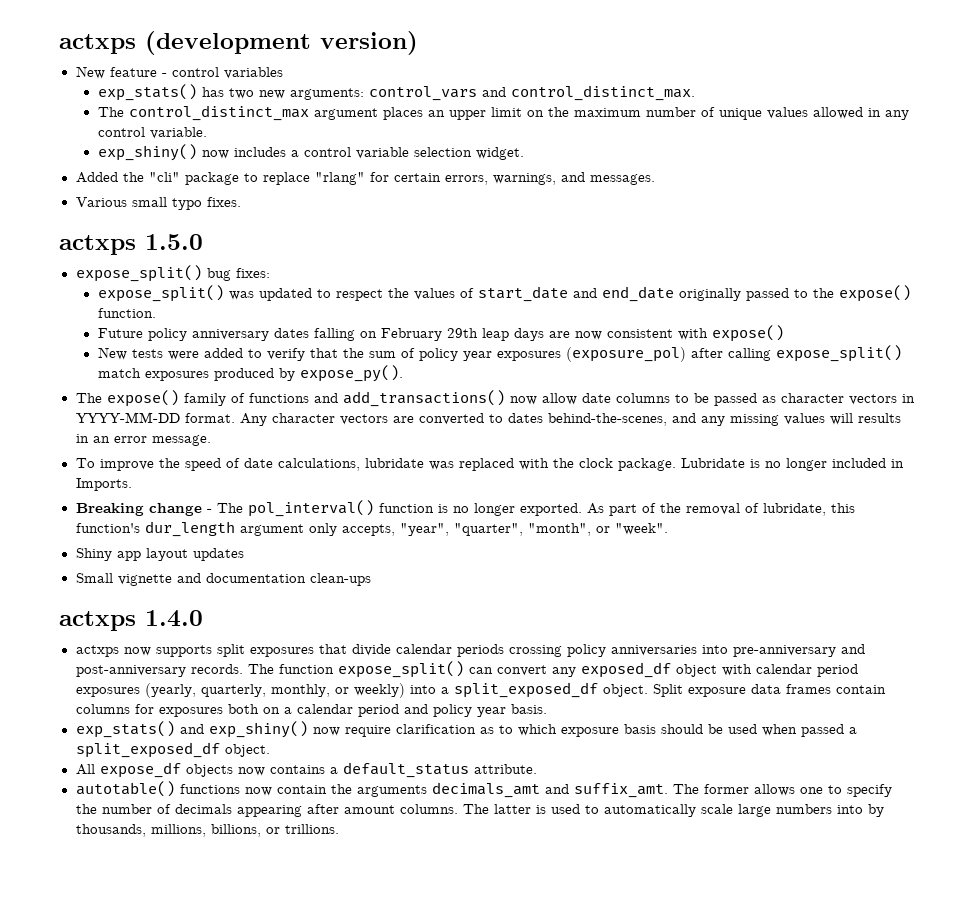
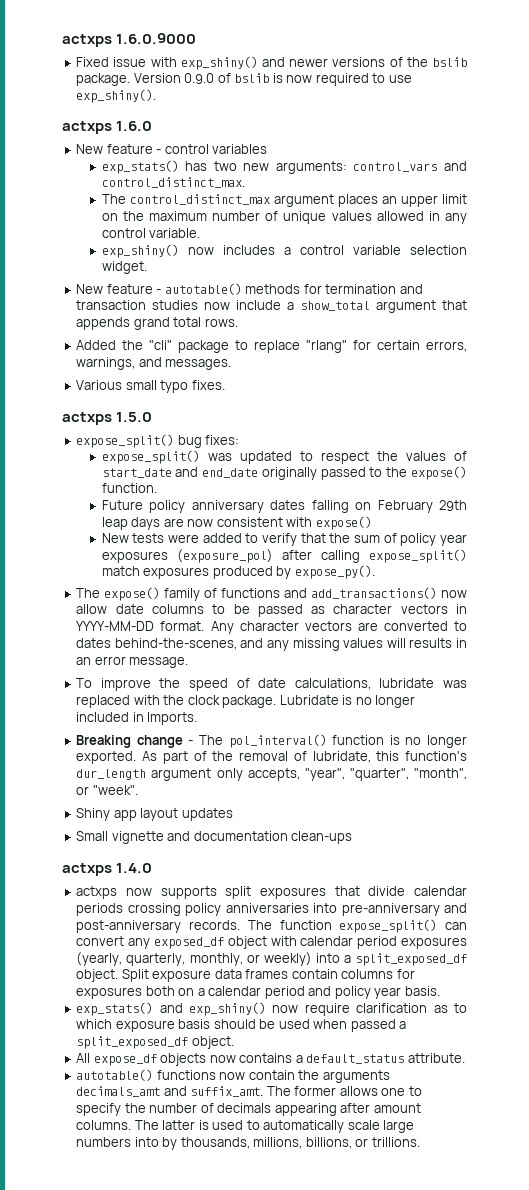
[59,31,418,55] actxps (development version) -> [62,33,197,47] [76,56,467,70] [76,73,412,86] [76,89,157,103] [62,121,153,134] actxps 1.6.0.9000 // Fixed issue with exp_shiny() and newer versions of the bslib package. Version 0.9.0 of bslib is now required to use exp_shiny(). // actxps 1.6.0
(524, 153) none -> [76,283,423,295] [76,300,467,313] [76,317,238,330] // New feature - autotable() methods for termination and transaction studies now include a show_total argument that appends grand total rows.

